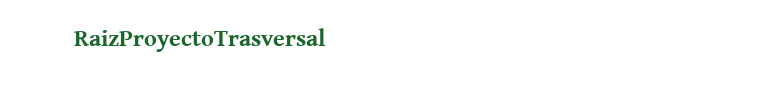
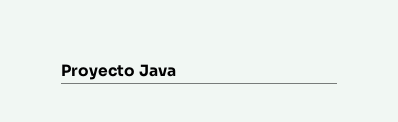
[74,28,326,52] RaizProyectoTrasversal -> [61,64,177,80] Proyecto Java

